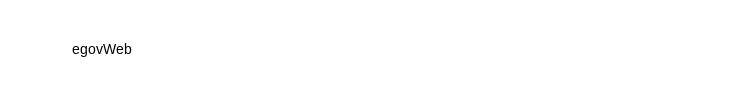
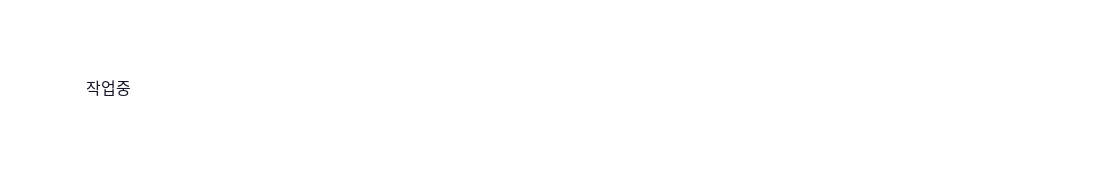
[72,43,132,57] egovWeb -> [86,80,131,96] 작업중

